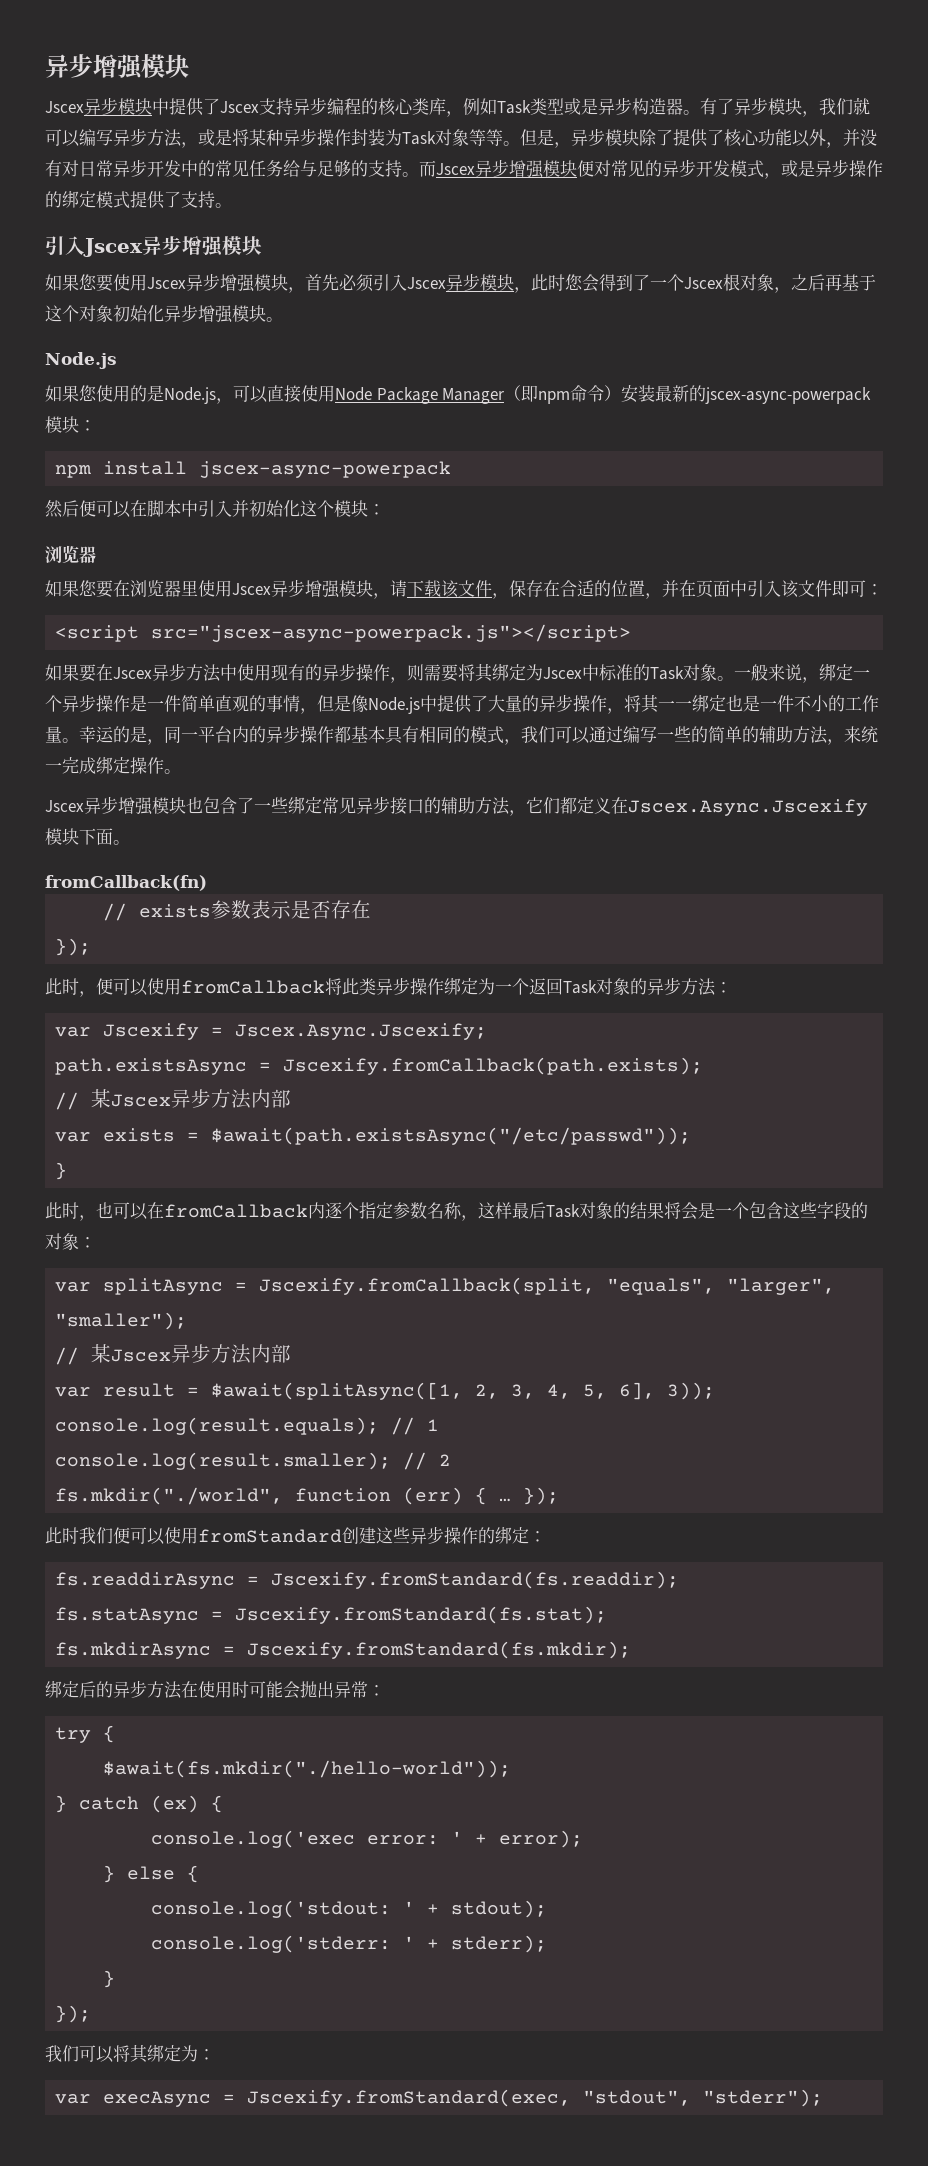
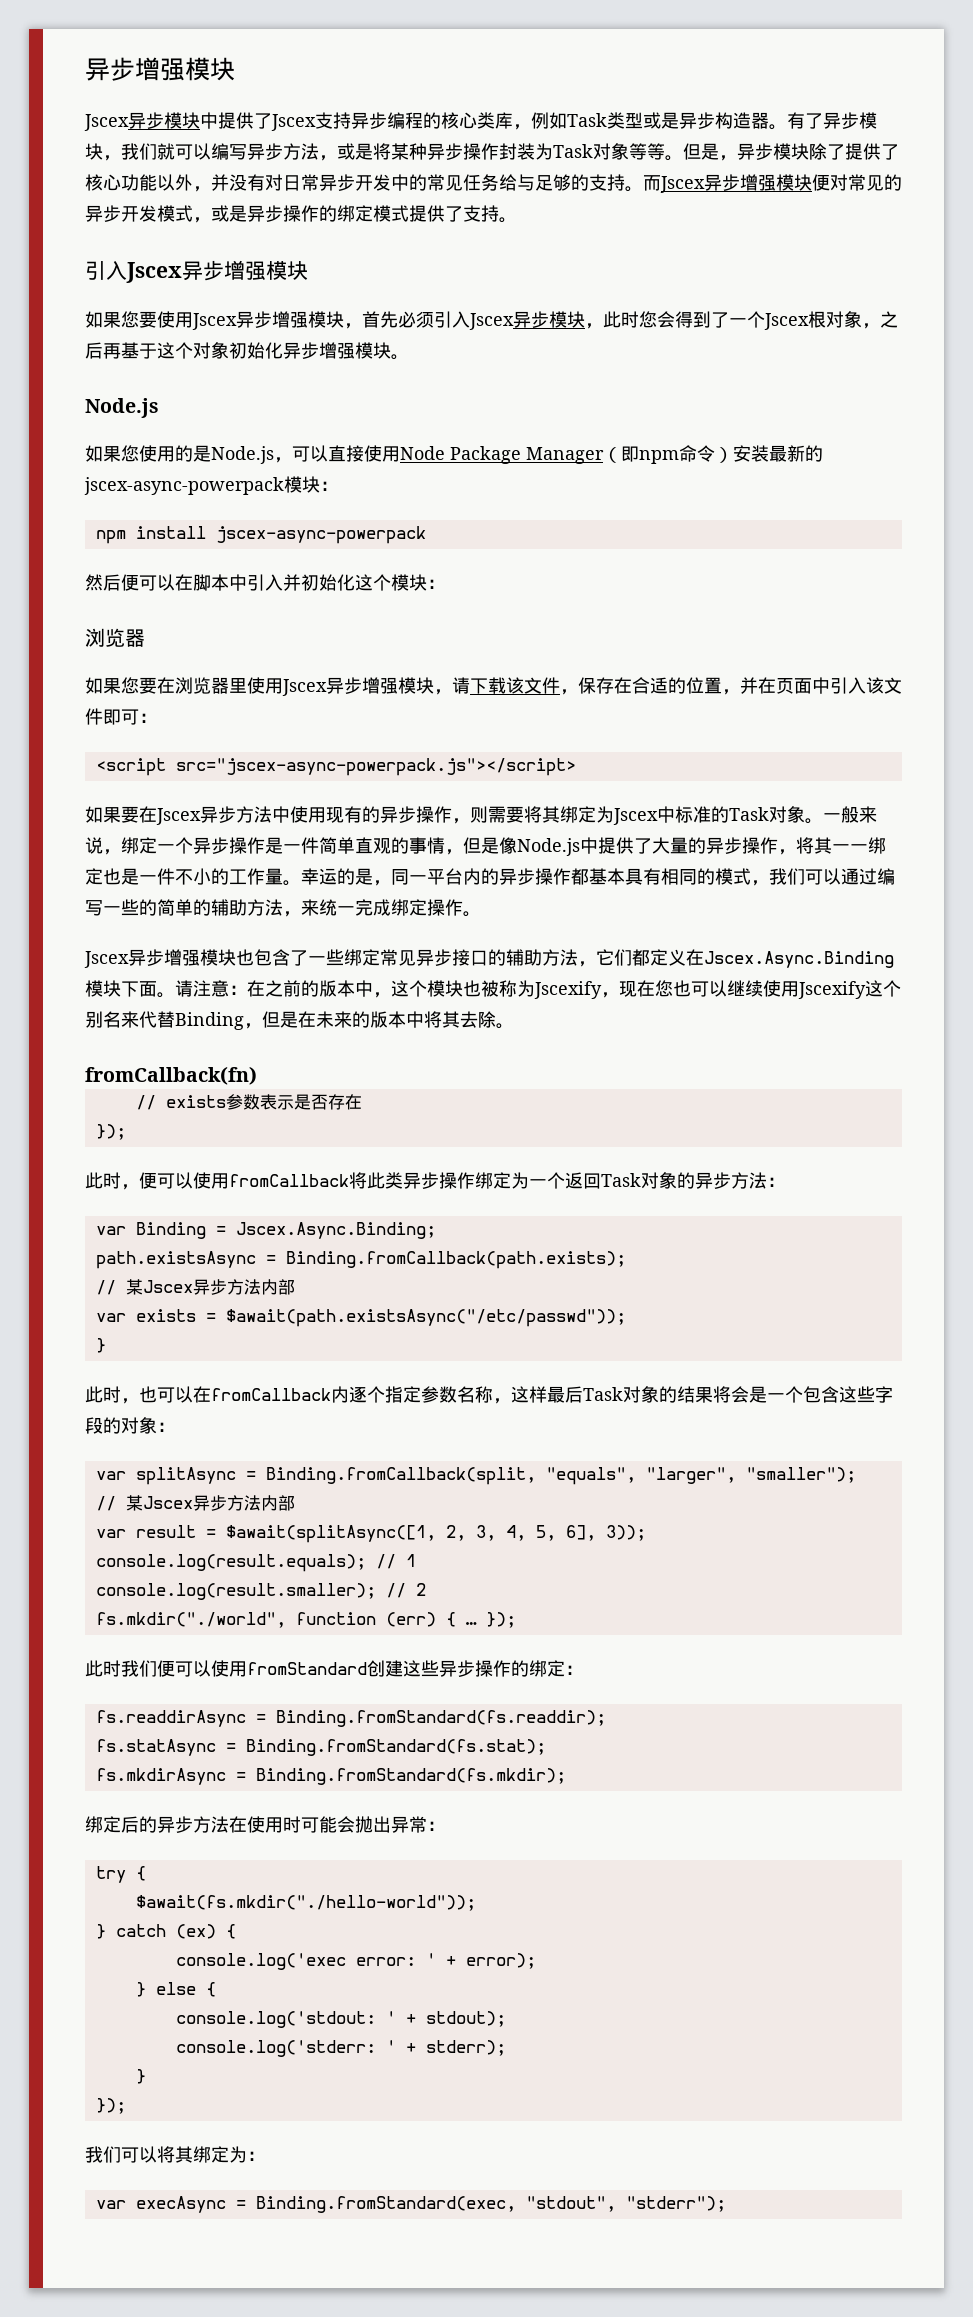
[628,799,868,816] Jscex.Async.Jscexify -> [704,951,894,968] Jscex.Async.Binding
(130, 842) none -> [175,980,901,999] [85,1011,514,1030] 请注意：在之前的版本中，这个模块也被称为Jscexify，现在您也可以继续使用Jscexify这个别名来代替Binding，但是在未来的版本中将其去除。
[103,1023,488,1040] Jscexify = Jscex.Async.Jscexify; -> [135,1222,436,1239] Binding = Jscex.Async.Binding;
[283,1057,704,1075] Jscexify.fromCallback(path.exists); -> [285,1251,626,1269] Binding.fromCallback(path.exists);
[259,1277,596,1295] Jscexify.fromCallback(split, -> [265,1467,536,1485] Binding.fromCallback(split,
[271,1571,680,1589] Jscexify.fromStandard(fs.readdir); -> [275,1710,606,1727] Binding.fromStandard(fs.readdir);
[235,1606,608,1624] Jscexify.fromStandard(fs.stat); -> [245,1739,546,1756] Binding.fromStandard(fs.stat);
[247,1641,632,1659] Jscexify.fromStandard(fs.mkdir); -> [255,1768,566,1785] Binding.fromStandard(fs.mkdir);
[247,2089,572,2107] Jscexify.fromStandard(exec, -> [255,2196,516,2213] Binding.fromStandard(exec,

